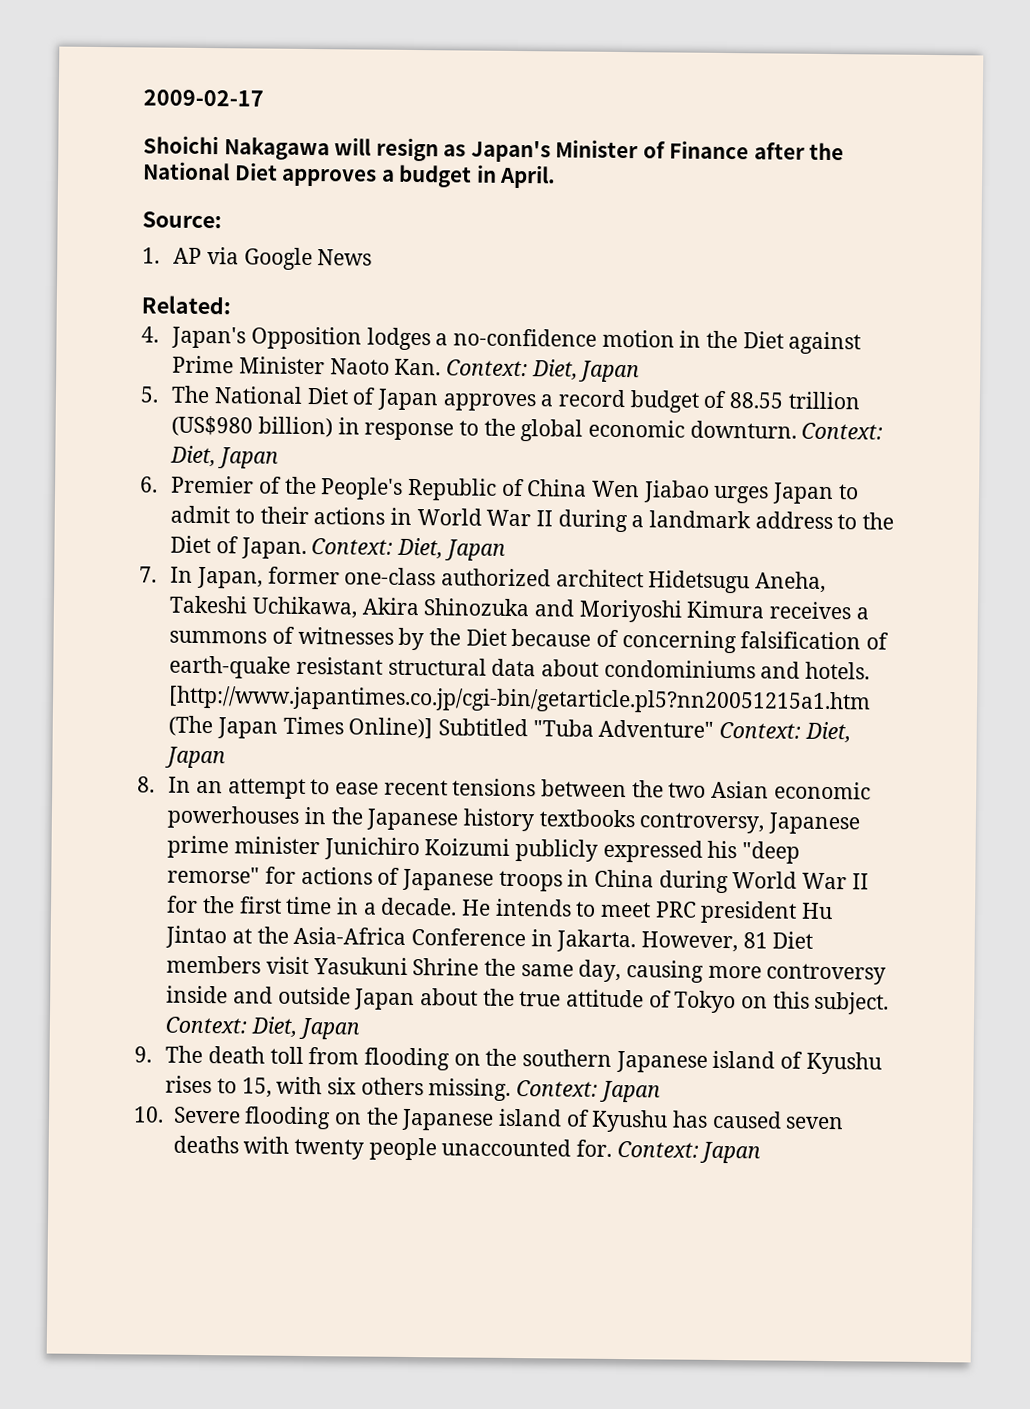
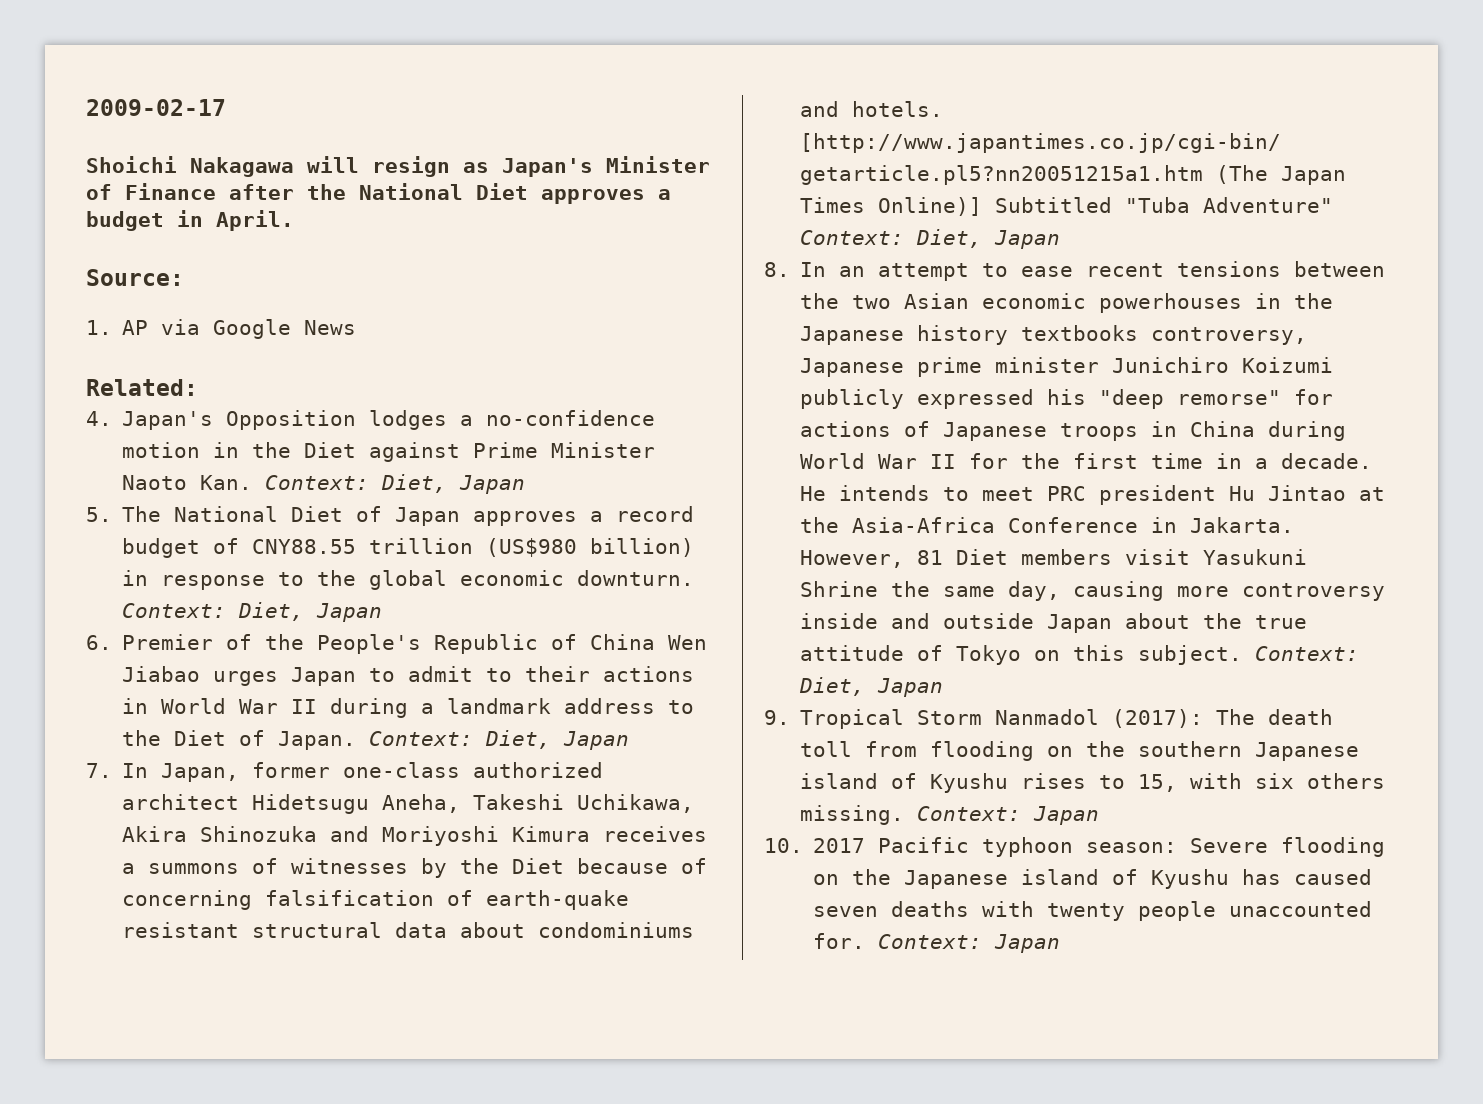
[728,392,784,409] 88.55 -> [252,539,357,554] CNY88.55
(152, 1054) none -> [800,709,1204,729] Tropical Storm Nanmadol (2017):
(164, 1114) none -> [813,837,1178,857] 2017 Pacific typhoon season:

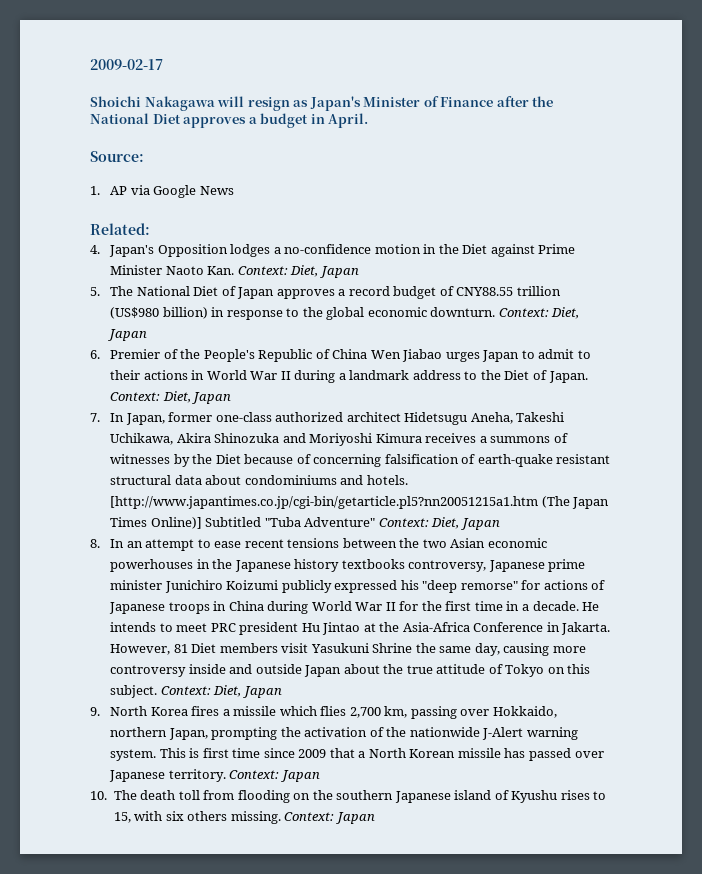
[800,709,1204,729] Tropical Storm Nanmadol (2017): -> [110,706,557,719] [110,727,578,740] [110,748,604,761] [109,769,320,782] [90,791,107,800] North Korea fires a missile which flies 2,700 km, passing over Hokkaido, northern Japan, prompting the activation of the nationwide J-Alert warning system. This is first time since 2009 that a North Korean missile has passed over Japanese territory. Context: Japan // 10.
[764,837,1386,857] [813,869,1373,889] [813,901,1373,921] [813,933,1061,953] // 10. 2017 Pacific typhoon season: Severe flooding on the Japanese island of Kyushu has caused seven deaths with twenty people unaccounted for. Context: Japan -> (375, 818) none

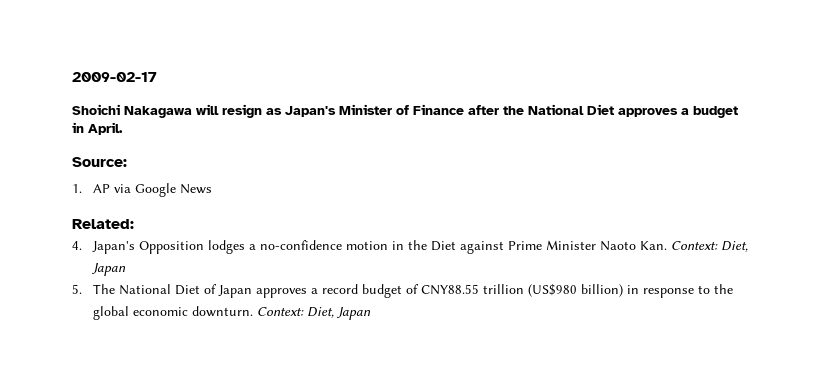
[90,349,592,362] [110,370,588,383] [110,391,232,404] [90,412,565,425] [110,433,568,446] [110,454,611,467] [110,475,408,485] [110,496,610,509] [110,517,500,530] [90,538,547,551] [110,559,586,572] [110,580,606,593] [109,601,600,614] [110,622,611,635] [110,643,586,656] [110,664,591,677] [110,685,282,698] [90,706,557,719] [110,727,578,740] [110,748,604,761] [109,769,320,782] [90,790,607,803] [113,811,375,824] // 6. Premier of the People's Republic of China Wen Jiabao urges Japan to admit to their actions in World War II during a landmark address to the Diet of Japan. Context: Diet, Japan // 7. In Japan, former one-class authorized architect Hidetsugu Aneha, Takeshi Uchikawa, Akira Shinozuka and Moriyoshi Kimura receives a summons of witnesses by the Diet because of concerning falsification of earth-quake resistant structural data about condominiums and hotels. [http://www.japantimes.co.jp/cgi-bin/getarticle.pl5?nn20051215a1.htm (The Japan Times Online)] Subtitled "Tuba Adventure" Context: Diet, Japan // 8. In an attempt to ease recent tensions between the two Asian economic powerhouses in the Japanese history textbooks controversy, Japanese prime minister Junichiro Koizumi publicly expressed his "deep remorse" for actions of Japanese troops in China during World War II for the first time in a decade. He intends to meet PRC president Hu Jintao at the Asia-Africa Conference in Jakarta. However, 81 Diet members visit Yasukuni Shrine the same day, causing more controversy inside and outside Japan about the true attitude of Tokyo on this subject. Context: Diet, Japan // 9. North Korea fires a missile which flies 2,700 km, passing over Hokkaido, northern Japan, prompting the activation of the nationwide J-Alert warning system. This is first time since 2009 that a North Korean missile has passed over Japanese territory. Context: Japan // 10. The death toll from flooding on the southern Japanese island of Kyushu rises to 15, with six others missing. Context: Japan -> (371, 313) none

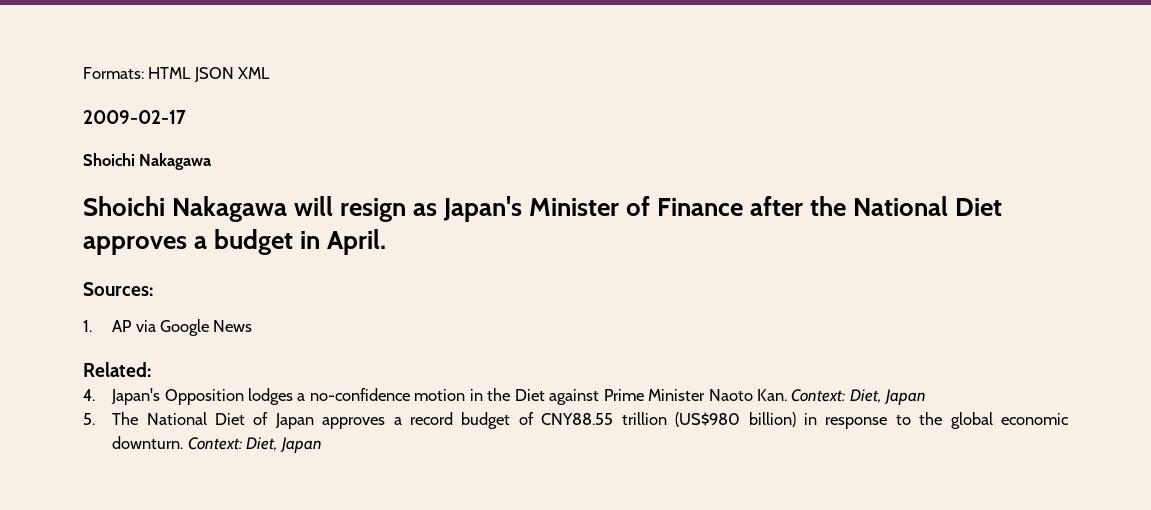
(72, 77) none -> [83,67,271,82] Formats: HTML JSON XML //
(192, 112) none -> [83,196,288,222] // Shoichi Nakagawa
[72,157,127,167] Source: -> [83,282,153,296] Sources:

